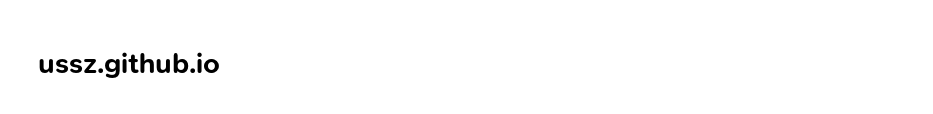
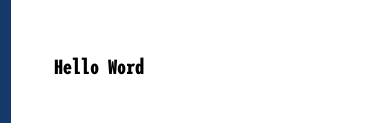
[38,52,220,78] ussz.github.io -> [54,57,144,75] Hello Word

